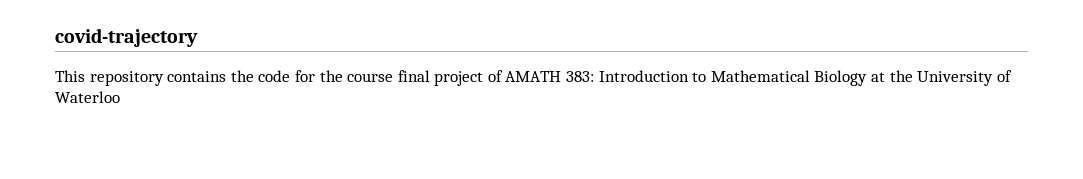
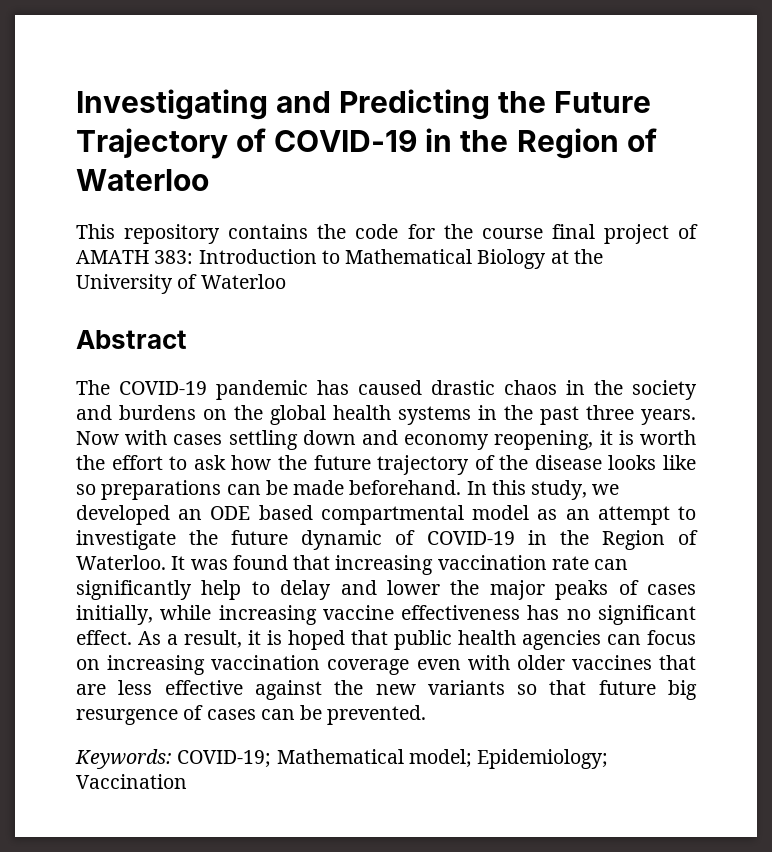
[55,28,198,47] covid-trajectory -> [76,89,652,120] [76,128,657,159] [76,169,209,191] Investigating and Predicting the Future Trajectory of COVID-19 in the Region of Waterloo
(120, 97) none -> [76,330,187,349] [76,380,697,400] [76,405,696,425] [76,430,697,450] [76,455,696,475] [76,480,620,500] [76,505,696,525] [76,530,698,550] [76,555,629,575] [76,580,696,600] [76,605,696,625] [76,630,696,650] [76,655,696,675] [76,680,697,700] [76,705,427,725] [75,749,609,769] [76,774,187,789] // Abstract // The COVID-19 pandemic has caused drastic chaos in the society and burdens on the global health systems in the past three years. Now with cases settling down and economy reopening, it is worth the effort to ask how the future trajectory of the disease looks like so preparations can be made beforehand. In this study, we developed an ODE based compartmental model as an attempt to investigate the future dynamic of COVID-19 in the Region of Waterloo. It was found that increasing vaccination rate can significantly help to delay and lower the major peaks of cases initially, while increasing vaccine effectiveness has no significant effect. As a result, it is hoped that public health agencies can focus on increasing vaccination coverage even with older vaccines that are less effective against the new variants so that future big resurgence of cases can be prevented. // Keywords: COVID-19; Mathematical model; Epidemiology; Vaccination

